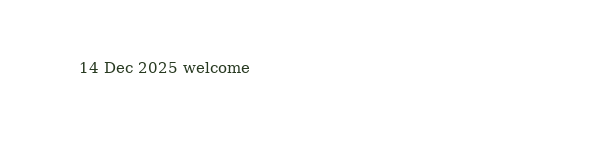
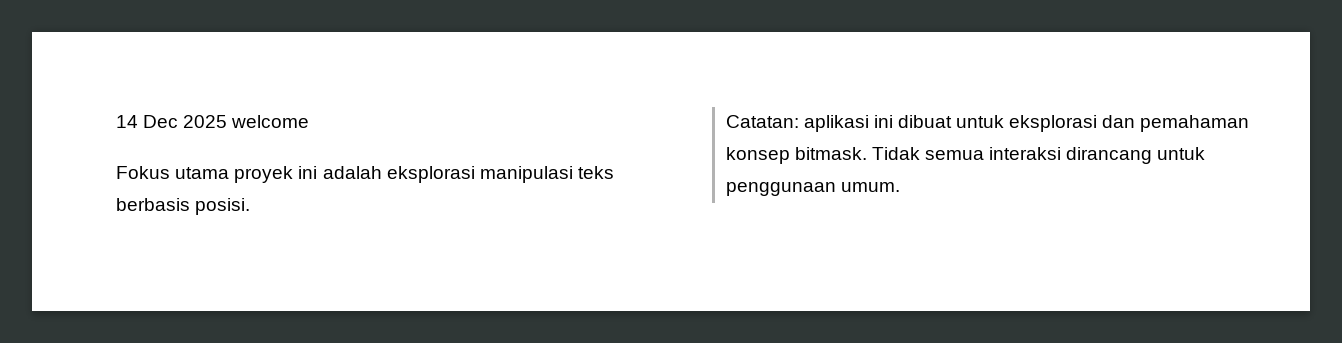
(250, 67) none -> [116,166,614,183] [116,198,251,215] [725,115,1250,132] [725,147,1206,164] [725,182,900,196] // Fokus utama proyek ini adalah eksplorasi manipulasi teks berbasis posisi. // Catatan: aplikasi ini dibuat untuk eksplorasi dan pemahaman konsep bitmask. Tidak semua interaksi dirancang untuk penggunaan umum.

